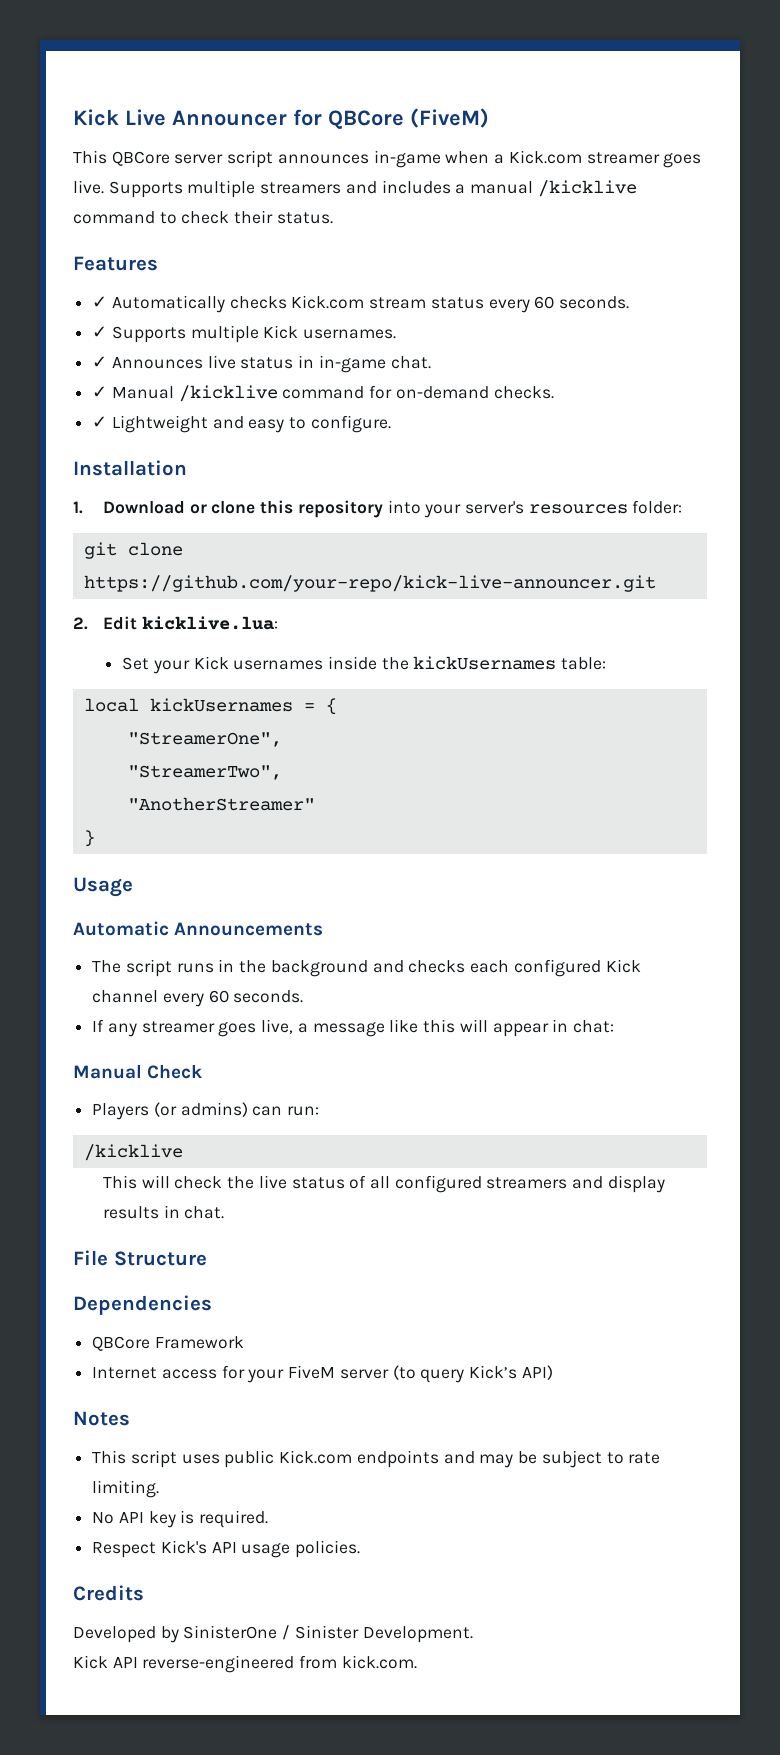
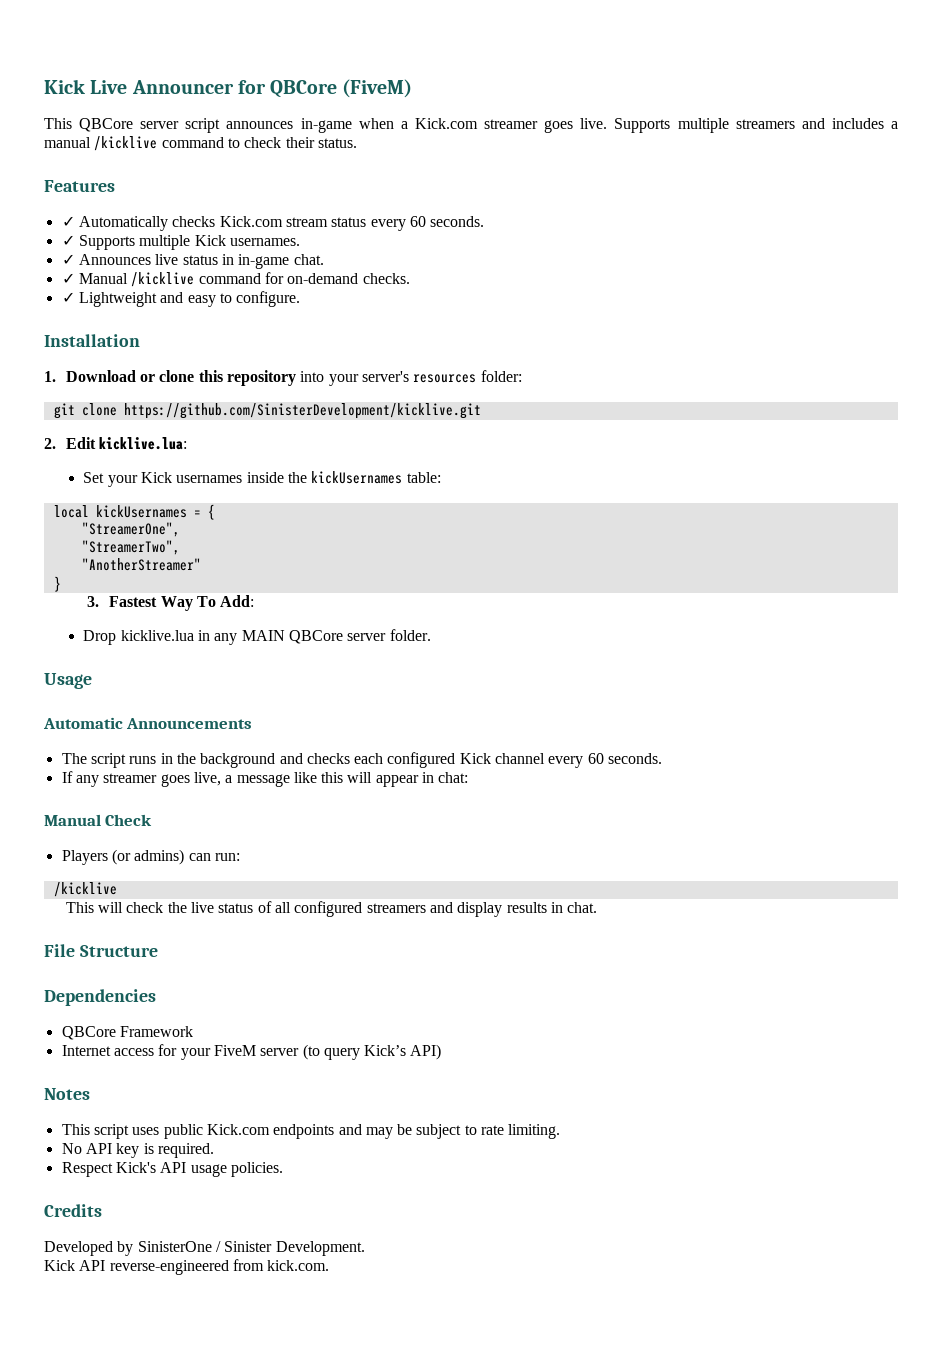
[83,575,656,592] https://github.com/your-repo/kick-live-announcer.git -> [123,403,481,419] https://github.com/SinisterDevelopment/kicklive.git
(95, 838) none -> [87,595,255,611] [83,629,431,645] // 3. Fastest Way To Add: // Drop kicklive.lua in any MAIN QBCore server folder.

